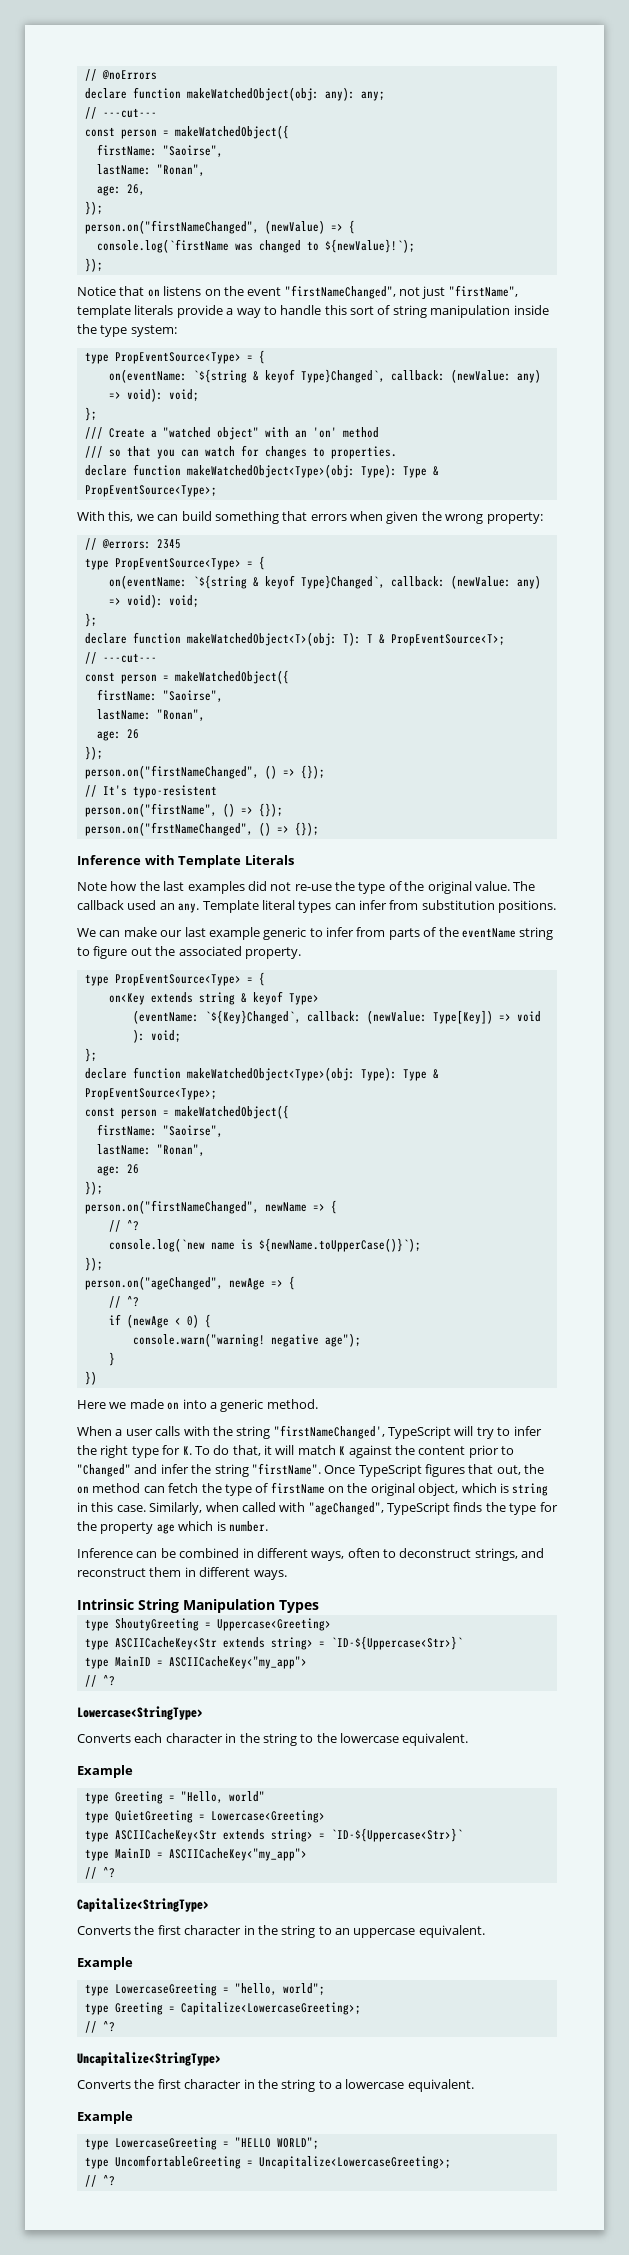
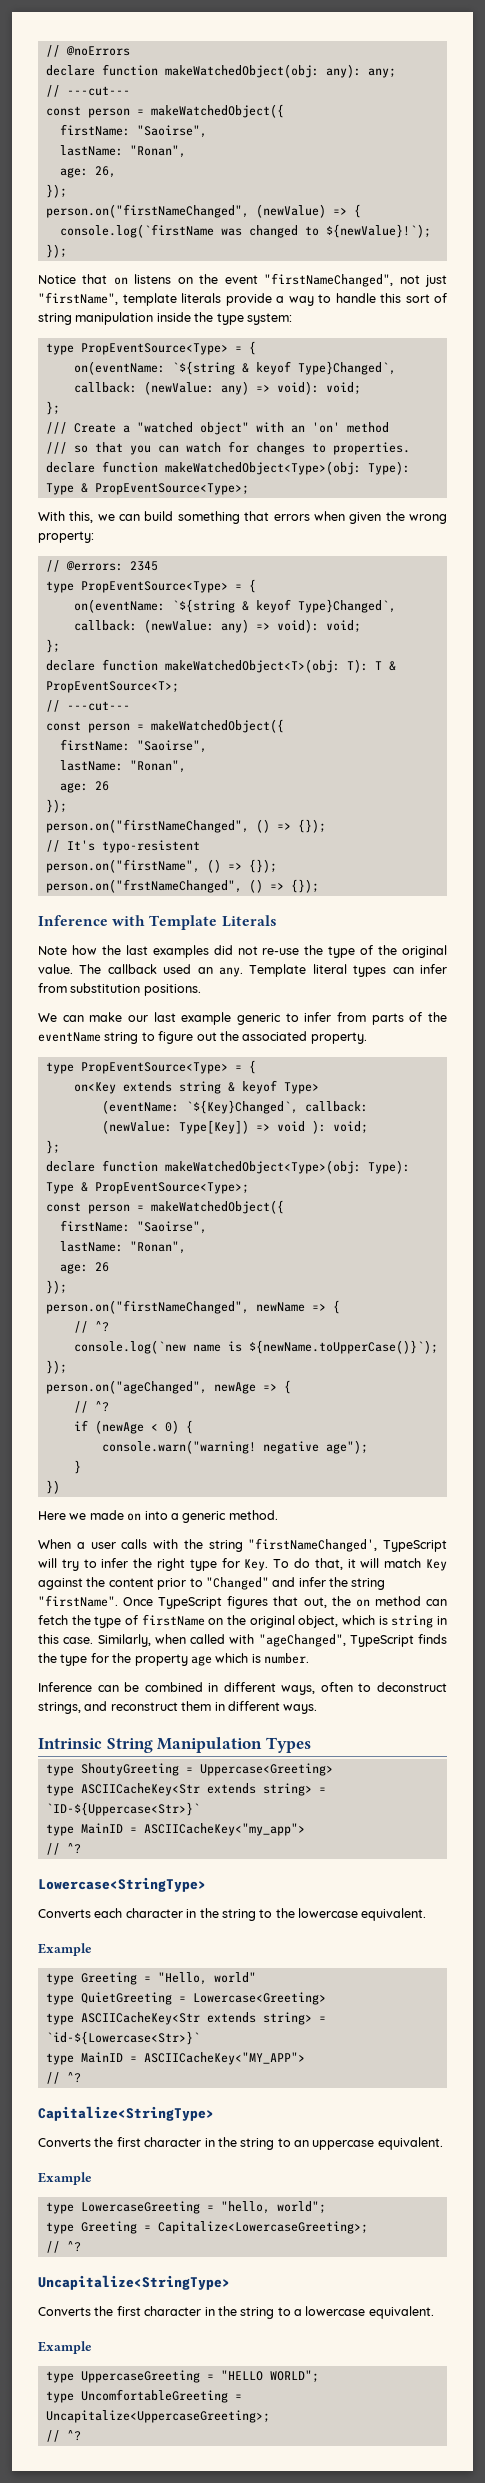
[182,1446,192,1455] K. -> [244,1559,269,1571] Key.
[339,1446,346,1455] K -> [426,1559,448,1571] Key
[330,1828,463,1842] [84,1848,307,1861] `ID-${Uppercase<Str>}` // type MainID = ASCIICacheKey<"my_app"> -> [45,2031,200,2045] [45,2052,305,2065] `id-${Lowercase<Str>}` // type MainID = ASCIICacheKey<"MY_APP">
[114,2137,217,2150] LowercaseGreeting -> [80,2370,200,2383] UppercaseGreeting
[258,2156,451,2169] Uncapitalize<LowercaseGreeting>; -> [45,2410,270,2423] Uncapitalize<UppercaseGreeting>;

